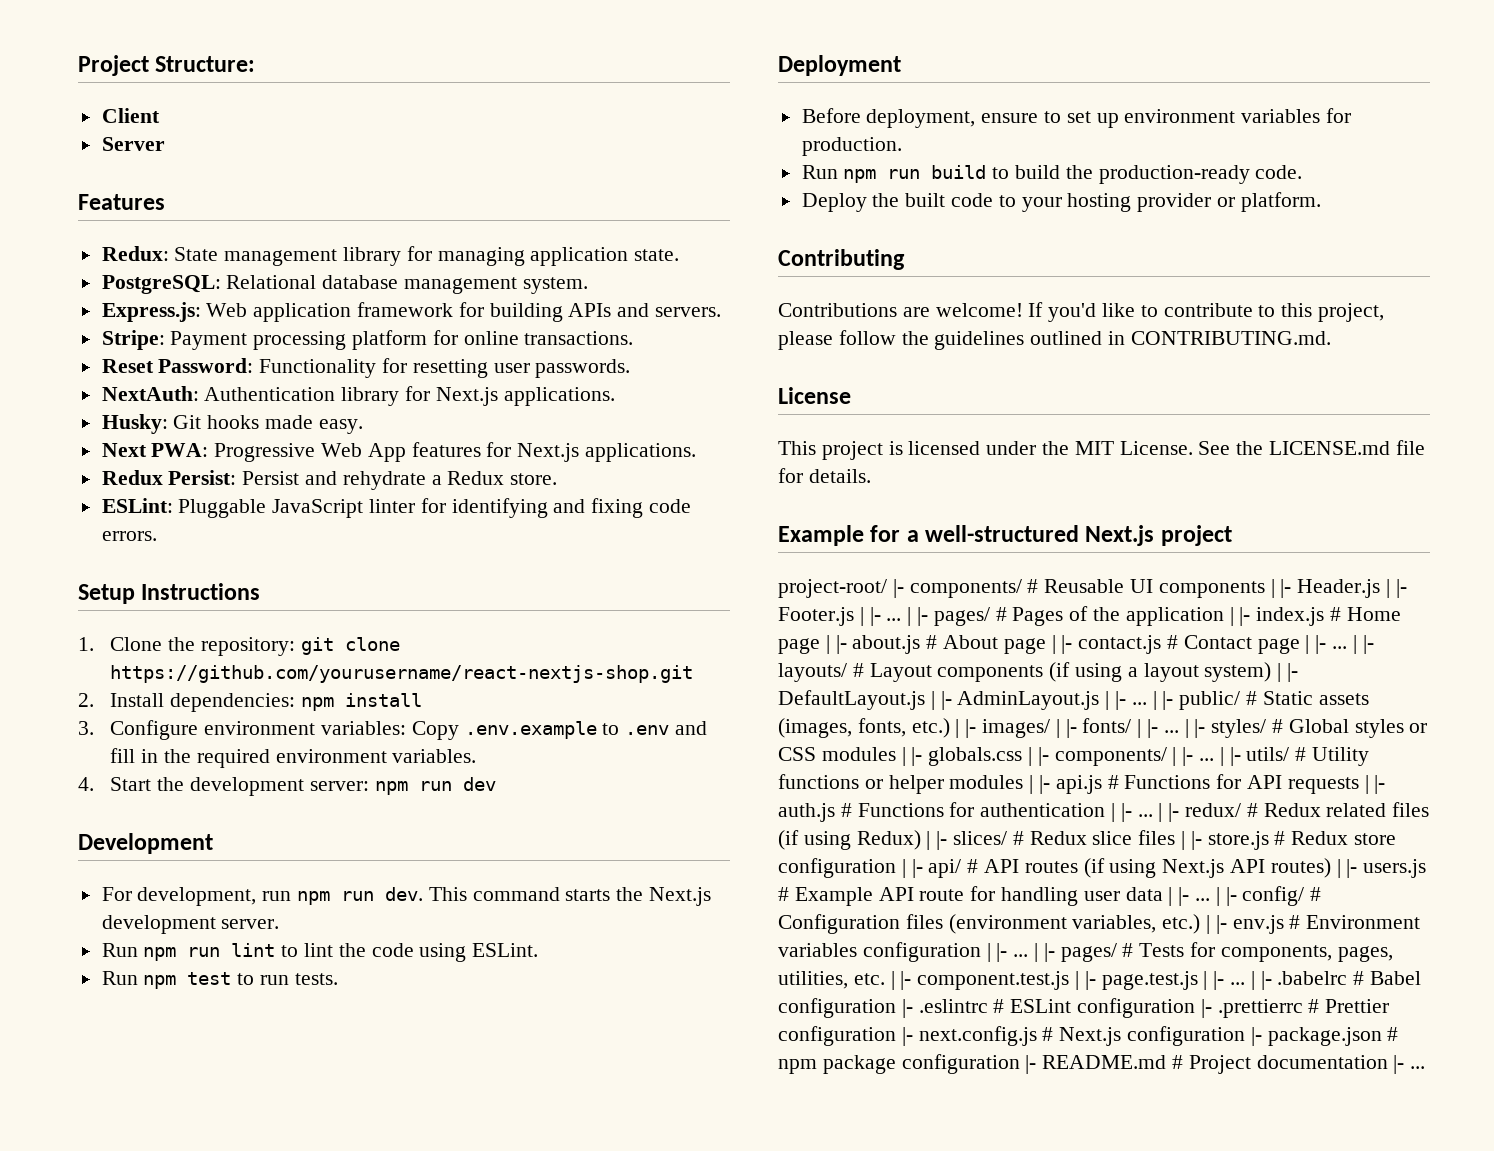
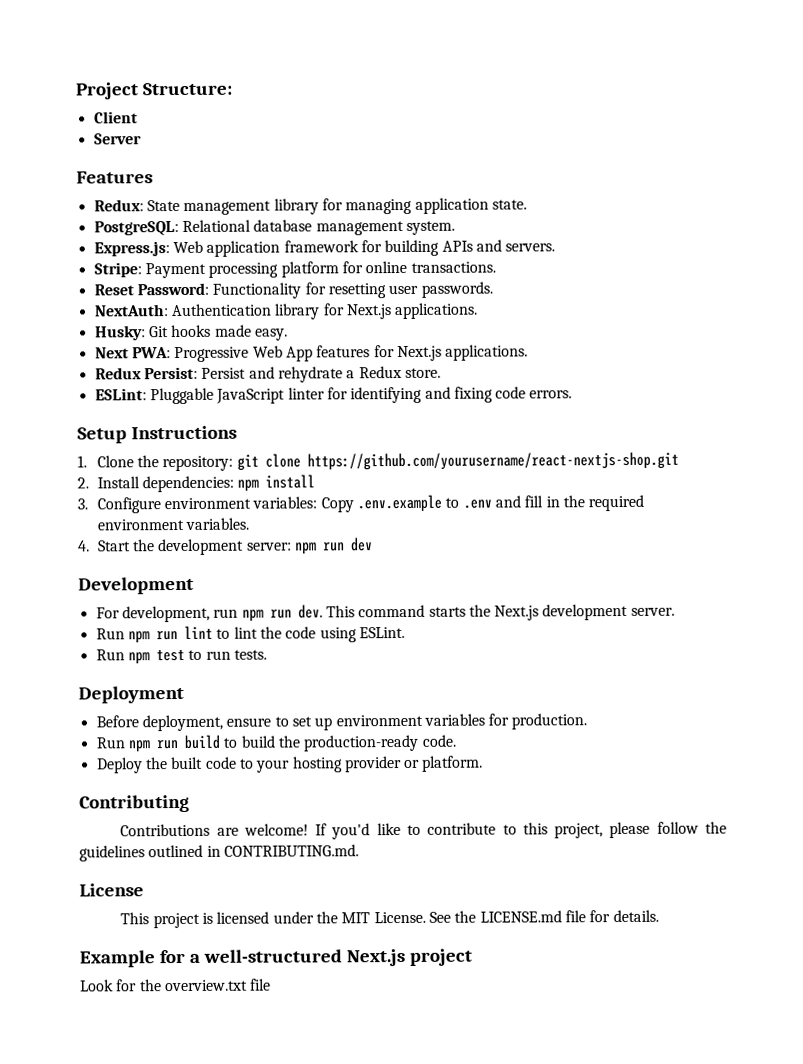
[778,579,1407,598] [778,606,1401,626] [778,635,1374,654] [778,662,1299,682] [778,690,1369,710] [778,718,1428,738] [778,747,1370,766] [778,774,1386,794] [778,802,1430,822] [778,830,1397,850] [778,858,1427,878] [778,886,1322,906] [778,914,1421,934] [778,942,1393,962] [778,971,1422,990] [778,998,1390,1018] [778,1026,1399,1046] [778,1054,1426,1074] project-root/ |- components/ # Reusable UI components | |- Header.js | |- Footer.js | |- ... | |- pages/ # Pages of the application | |- index.js # Home page | |- about.js # About page | |- contact.js # Contact page | |- ... | |- layouts/ # Layout components (if using a layout system) | |- DefaultLayout.js | |- AdminLayout.js | |- ... | |- public/ # Static assets (images, fonts, etc.) | |- images/ | |- fonts/ | |- ... | |- styles/ # Global styles or CSS modules | |- globals.css | |- components/ | |- ... | |- utils/ # Utility functions or helper modules | |- api.js # Functions for API requests | |- auth.js # Functions for authentication | |- ... | |- redux/ # Redux related files (if using Redux) | |- slices/ # Redux slice files | |- store.js # Redux store configuration | |- api/ # API routes (if using Next.js API routes) | |- users.js # Example API route for handling user data | |- ... | |- config/ # Configuration files (environment variables, etc.) | |- env.js # Environment variables configuration | |- ... | |- pages/ # Tests for components, pages, utilities, etc. | |- component.test.js | |- page.test.js | |- ... | |- .babelrc # Babel configuration |- .eslintrc # ESLint configuration |- .prettierrc # Prettier configuration |- next.config.js # Next.js configuration |- package.json # npm package configuration |- README.md # Project documentation |- ... -> [80,978,272,992] Look for the overview.txt file

